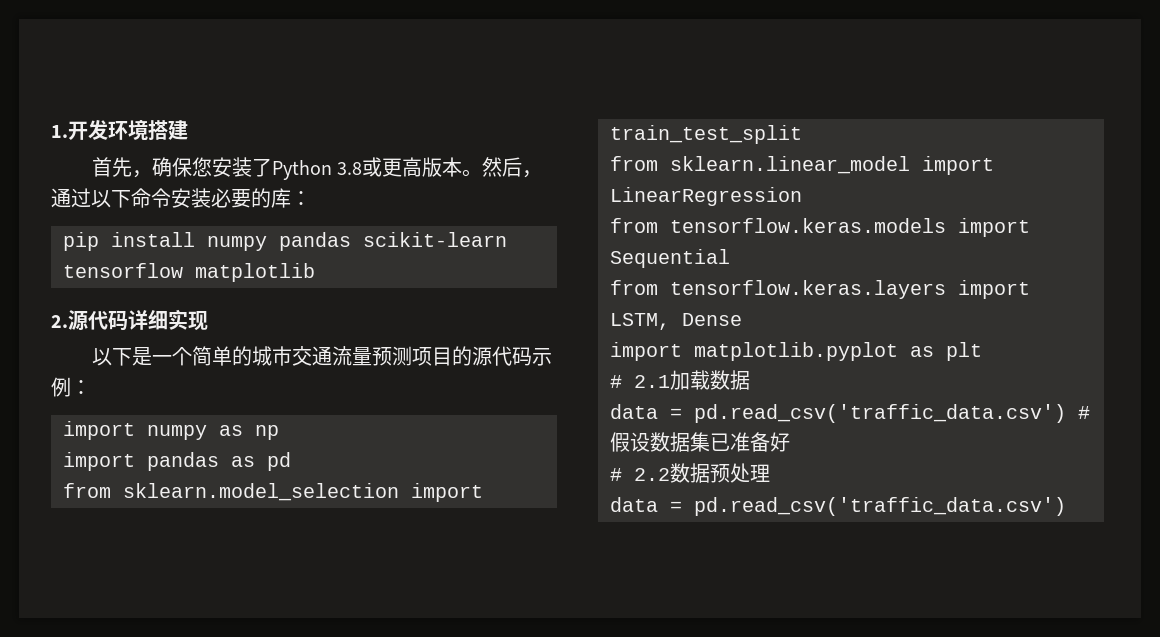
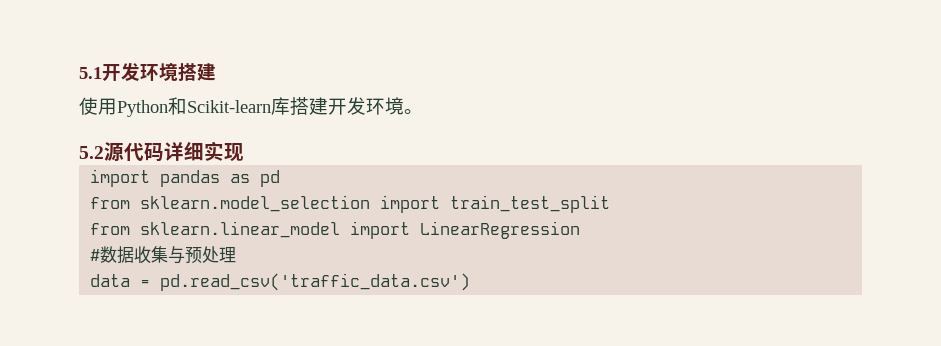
[51,125,68,138] 1. -> [79,67,102,79] 5.1
[91,157,543,180] [51,188,311,208] [63,232,507,251] [63,263,315,282] [51,309,208,331] [91,346,552,366] [51,377,91,397] [63,421,279,440] 首先，确保您安装了Python 3.8或更高版本。然后，通过以下命令安装必要的库： // pip install numpy pandas scikit-learn tensorflow matplotlib // 2.源代码详细实现 // 以下是一个简单的城市交通流量预测项目的源代码示例： // import numpy as np -> [79,97,423,117] [79,141,244,162] 使用Python和Scikit-learn库搭建开发环境。 // 5.2源代码详细实现
[610,218,1030,237] [610,249,730,268] [610,280,1030,299] [610,313,742,330] [610,342,982,361] [610,370,750,390] [610,404,1090,423] [610,432,790,452] [610,463,710,483] // from tensorflow.keras.models import Sequential // from tensorflow.keras.layers import LSTM, Dense // import matplotlib.pyplot as plt // # 2.1加载数据 // data = pd.read_csv('traffic_data.csv') #假设数据集已准备好 // # 2.2数据 -> [90,246,186,264] // #数据收集与

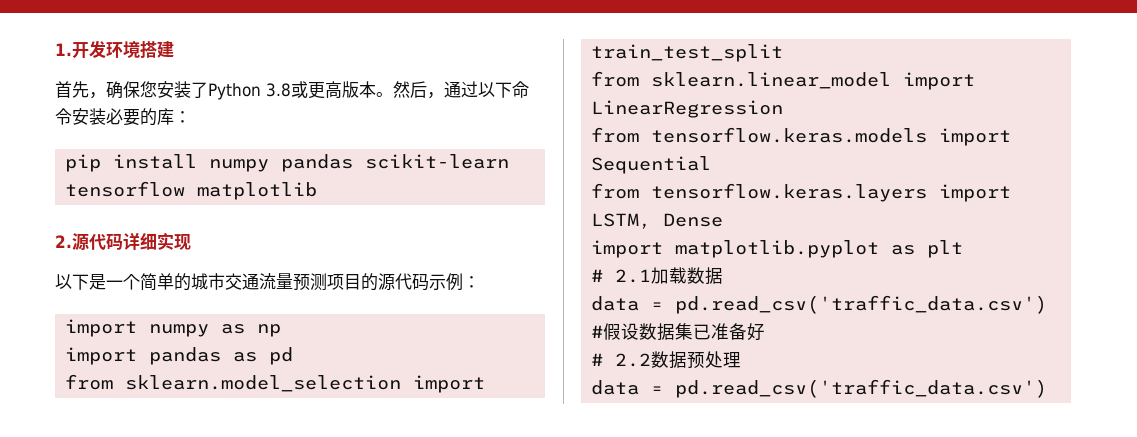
[79,67,102,79] 5.1 -> [55,43,72,56] 1.
[79,97,423,117] [79,141,244,162] 使用Python和Scikit-learn库搭建开发环境。 // 5.2源代码详细实现 -> [55,81,529,100] [55,108,191,126] [65,154,510,172] [65,181,318,200] [55,232,191,251] [55,273,480,291] [65,319,282,337] 首先，确保您安装了Python 3.8或更高版本。然后，通过以下命令安装必要的库： // pip install numpy pandas scikit-learn tensorflow matplotlib // 2.源代码详细实现 // 以下是一个简单的城市交通流量预测项目的源代码示例： // import numpy as np
[90,246,186,264] // #数据收集与 -> [591,127,1012,146] [591,156,712,174] [591,183,1012,202] [591,213,724,229] [591,240,964,258] [591,267,724,285] [591,295,1048,314] [591,323,766,341] [591,351,688,369] // from tensorflow.keras.models import Sequential // from tensorflow.keras.layers import LSTM, Dense // import matplotlib.pyplot as plt // # 2.1加载数据 // data = pd.read_csv('traffic_data.csv') #假设数据集已准备好 // # 2.2数据

